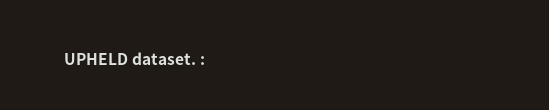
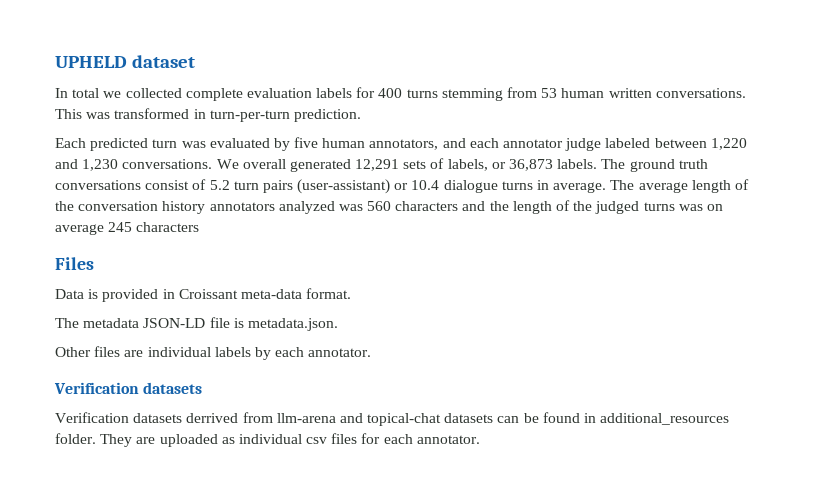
[132,52,206,65] dataset. : -> [131,55,195,68] [55,87,746,101] [55,108,361,122] [55,137,747,151] [55,158,708,172] [55,179,749,194] [55,200,723,214] [55,222,200,235] [55,257,94,270] [55,288,352,302] [55,317,338,331] [55,346,372,360] [54,382,203,394] [55,412,730,426] [55,433,480,447] dataset // In total we collected complete evaluation labels for 400 turns stemming from 53 human written conversations. This was transformed in turn-per-turn prediction. // Each predicted turn was evaluated by five human annotators, and each annotator judge labeled between 1,220 and 1,230 conversations. We overall generated 12,291 sets of labels, or 36,873 labels. The ground truth conversations consist of 5.2 turn pairs (user-assistant) or 10.4 dialogue turns in average. The average length of the conversation history annotators analyzed was 560 characters and the length of the judged turns was on average 245 characters // Files // Data is provided in Croissant meta-data format. // The metadata JSON-LD file is metadata.json. // Other files are individual labels by each annotator. // Verification datasets // Verification datasets derrived from llm-arena and topical-chat datasets can be found in additional_resources folder. They are uploaded as individual csv files for each annotator.

